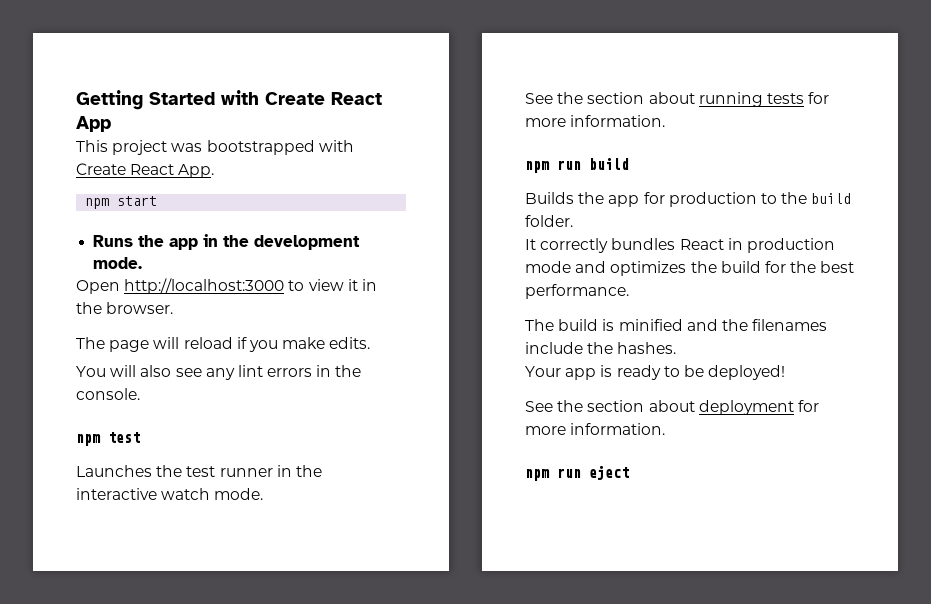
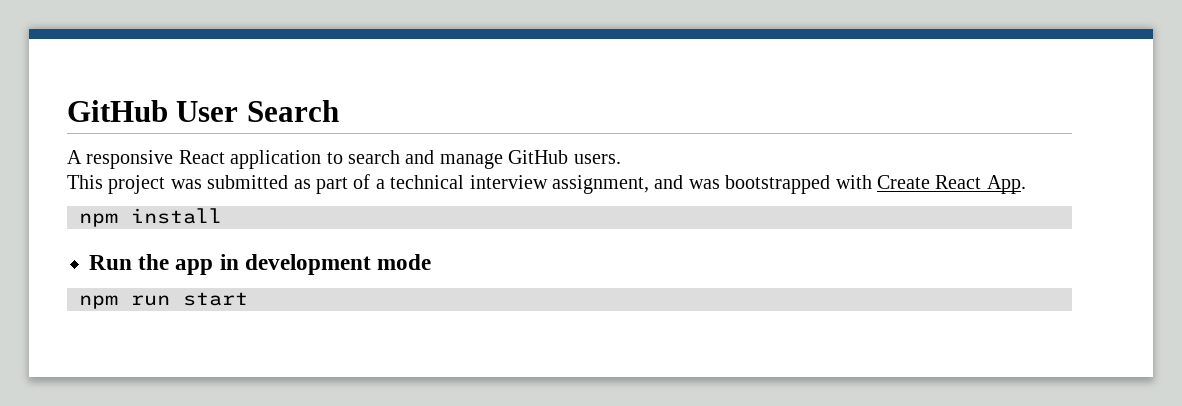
[76,90,382,110] [76,116,111,132] [76,140,168,155] Getting Started with Create React App // This project -> [67,100,339,122] [67,150,621,169] [67,174,684,194] GitHub User Search // A responsive React application to search and manage GitHub users. // This project was submitted as part of a technical interview assignment, and
[117,196,158,206] [93,235,134,247] start // Runs -> [131,208,222,224] [89,255,132,270] install // Run
[223,235,361,250] [93,257,143,269] [76,278,377,294] [76,302,174,314] [76,337,371,352] [76,365,362,380] [76,388,140,400] [76,432,140,446] [76,465,322,477] [76,488,264,500] [525,92,830,107] [525,115,666,127] [525,158,629,173] [525,192,852,207] [525,215,573,227] [525,238,835,253] [525,261,855,276] [525,284,629,299] [525,319,828,331] [525,342,677,354] [525,365,786,380] [525,400,819,415] [525,423,666,435] [525,465,629,481] the development mode. // Open http://localhost:3000 to view it in the browser. // The page will reload if you make edits. // You will also see any lint errors in the console. // npm test // Launches the test runner in the interactive watch mode. // See the section about running tests for more information. // npm run build // Builds the app for production to the build folder. // It correctly bundles React in production mode and optimizes the build for the best performance. // The build is minified and the filenames include the hashes. // Your app is ready to be deployed! // See the section about deployment for more information. // npm run eject -> [244,254,432,275] [79,292,248,309] development mode // npm run start

